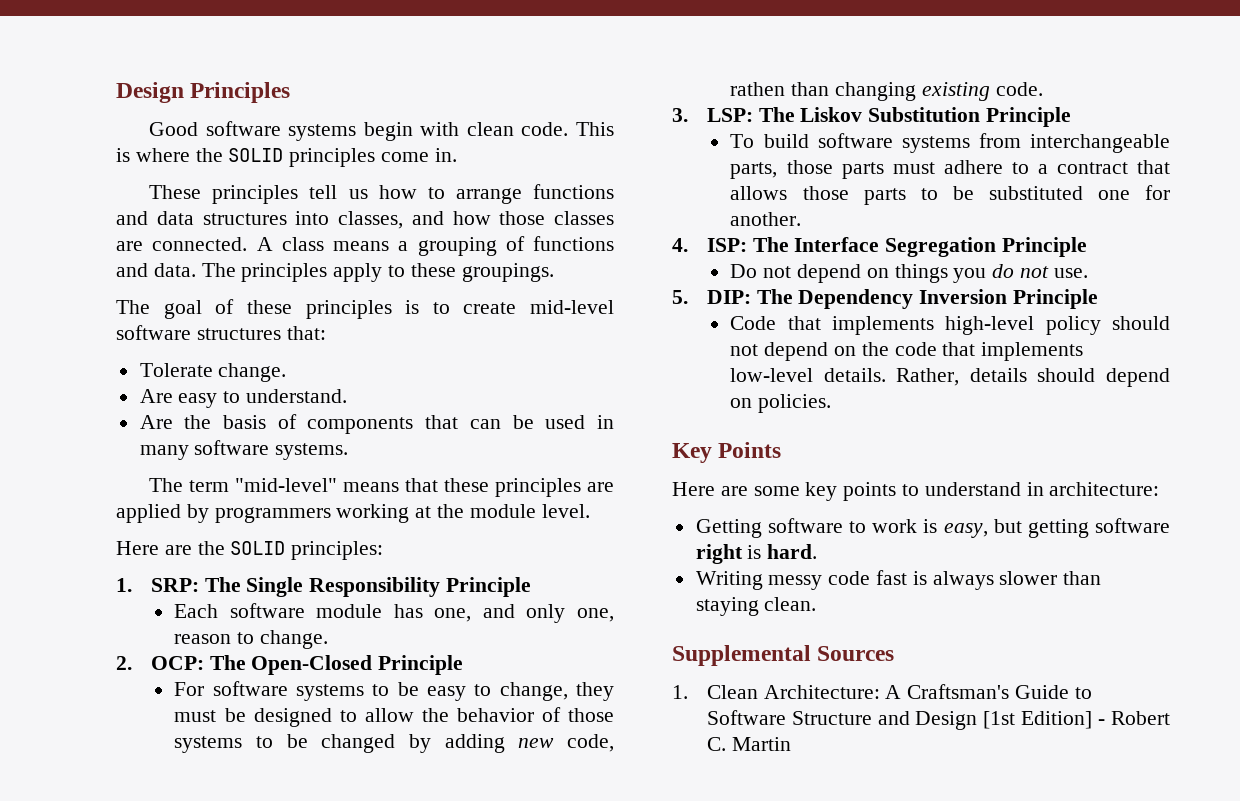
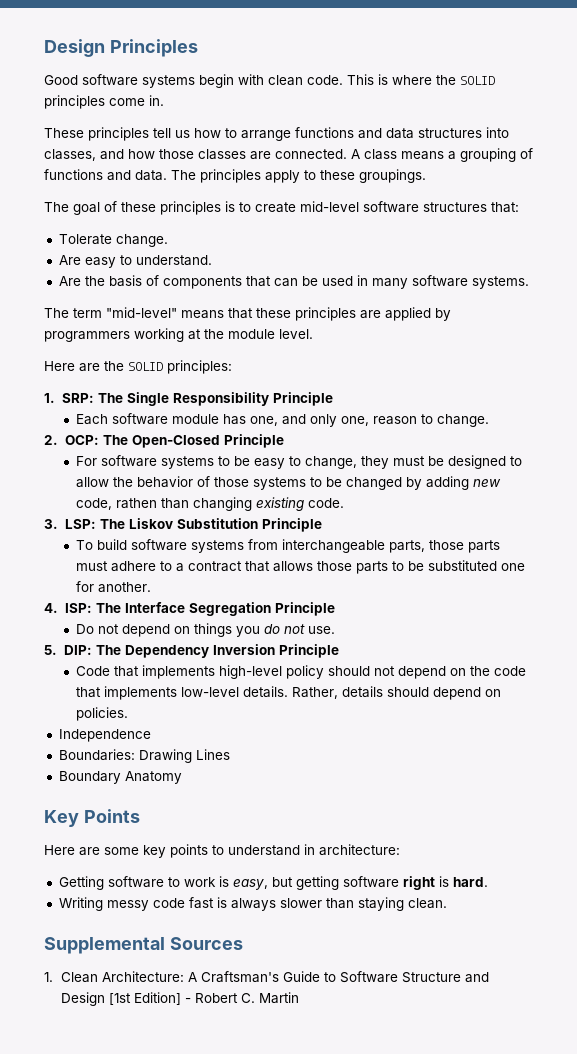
(832, 403) none -> [58,729,151,742] [58,749,230,763] [58,771,182,784] // Independence // Boundaries: Drawing Lines // Boundary Anatomy

